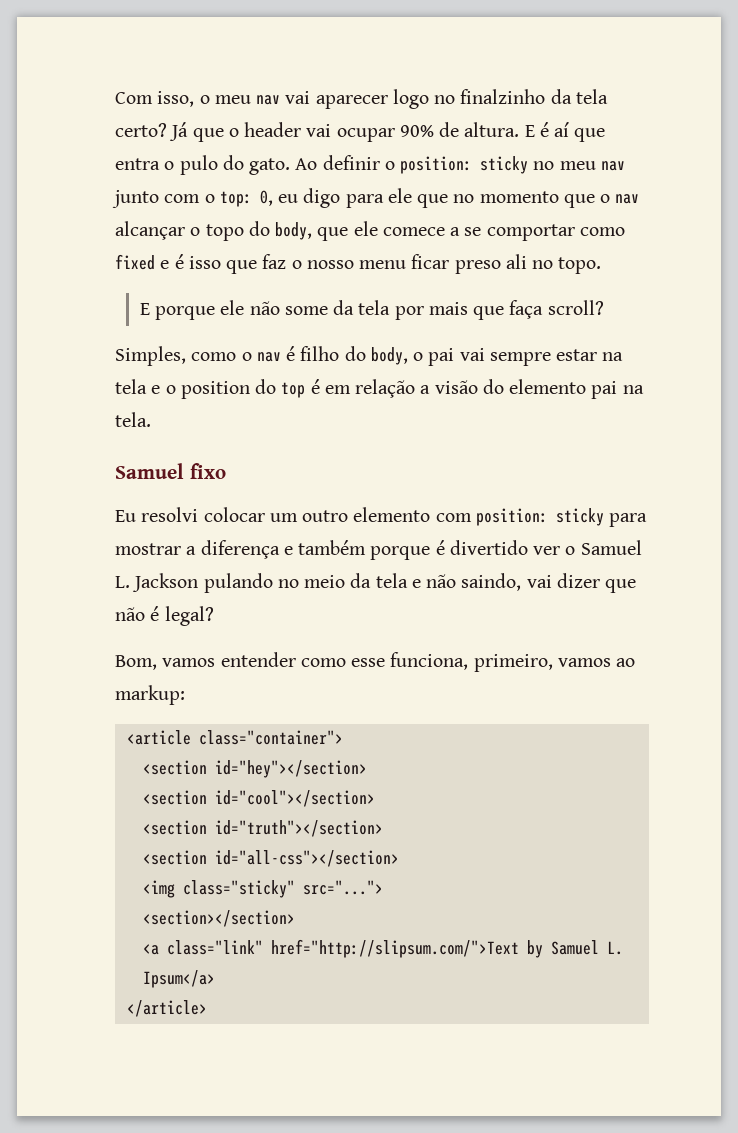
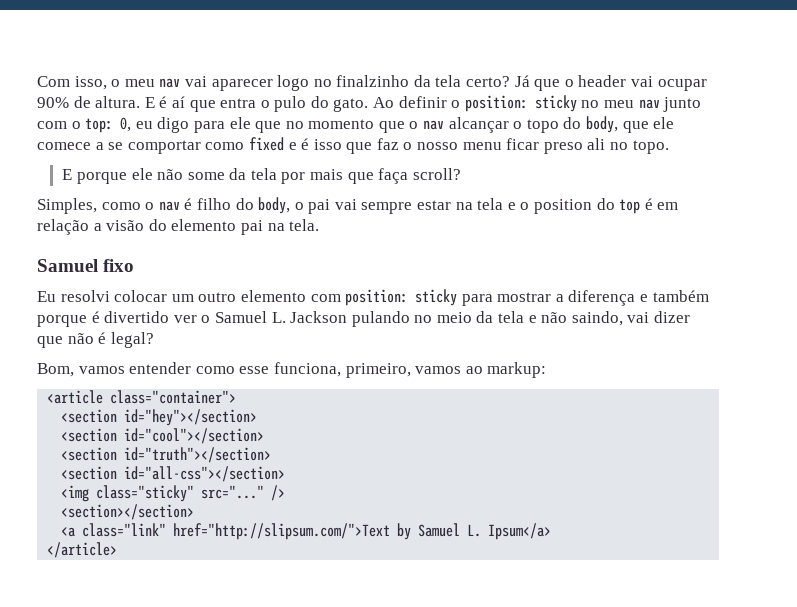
[302,880,383,895] src="..."> -> [201,485,286,501] src="..." />

